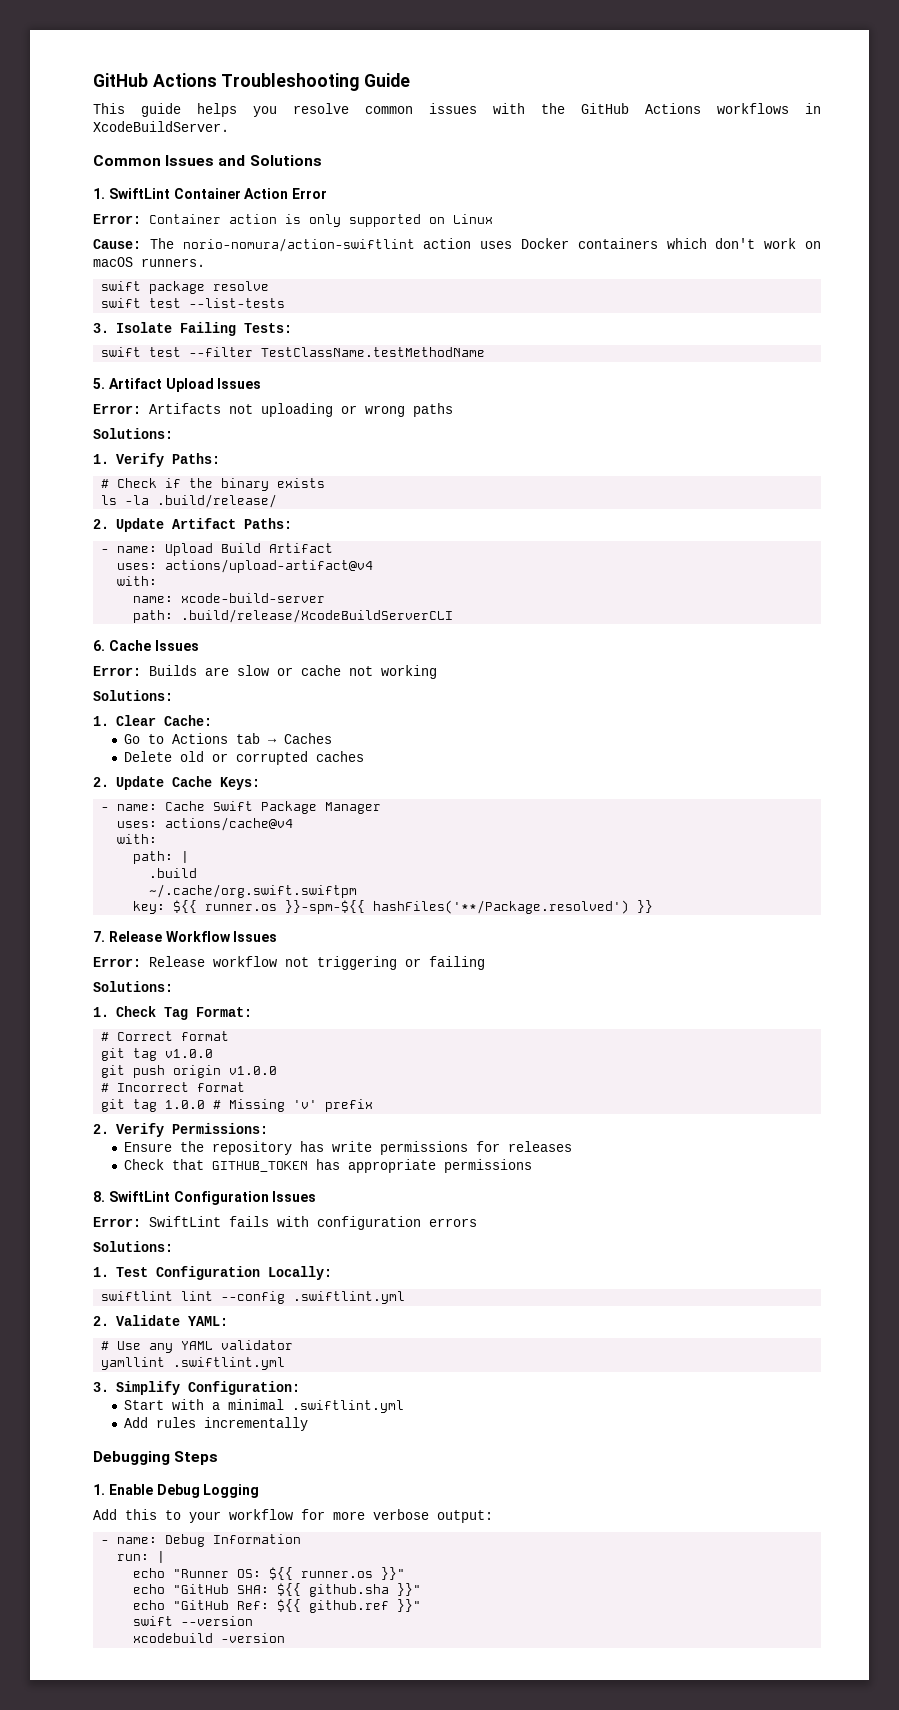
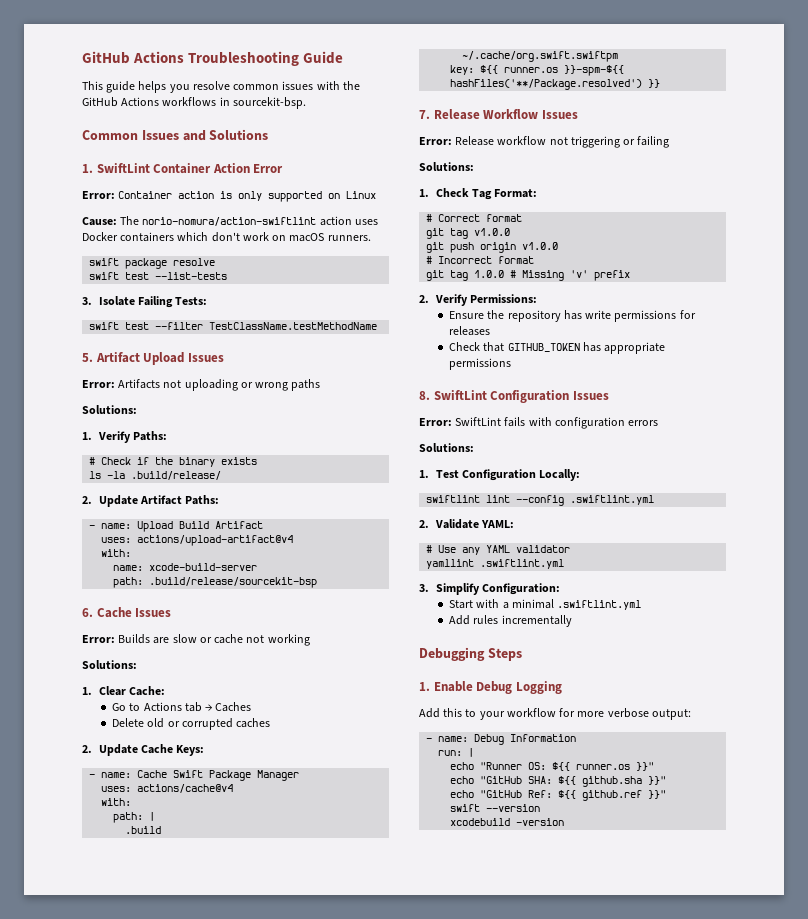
[93,121,229,132] XcodeBuildServer. -> [232,97,306,109] sourcekit-bsp.
[181,609,454,623] .build/release/XcodeBuildServerCLI -> [149,577,318,588] .build/release/sourcekit-bsp

